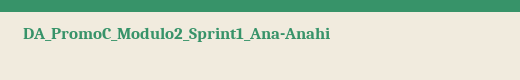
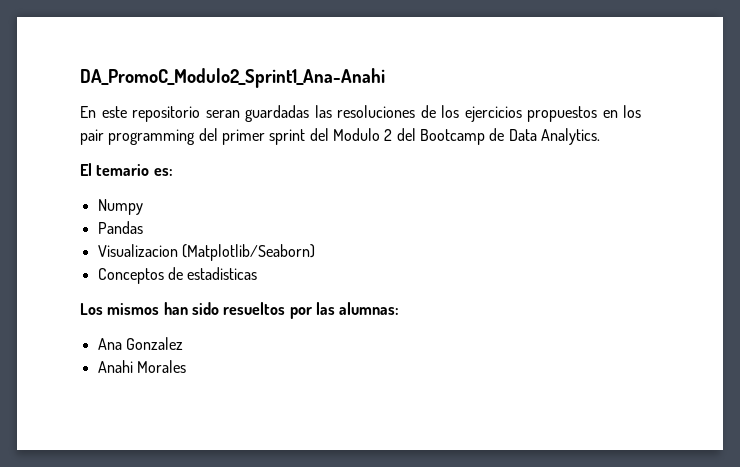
(330, 34) none -> [80,105,641,122] [80,128,600,145] [80,163,173,176] [97,199,143,215] [97,221,143,234] [97,244,315,261] [97,267,258,284] [80,302,400,319] [97,337,183,350] [97,360,186,373] // En este repositorio seran guardadas las resoluciones de los ejercicios propuestos en los pair programming del primer sprint del Modulo 2 del Bootcamp de Data Analytics. // El temario es: // Numpy // Pandas // Visualizacion (Matplotlib/Seaborn) // Conceptos de estadisticas // Los mismos han sido resueltos por las alumnas: // Ana Gonzalez // Anahi Morales

